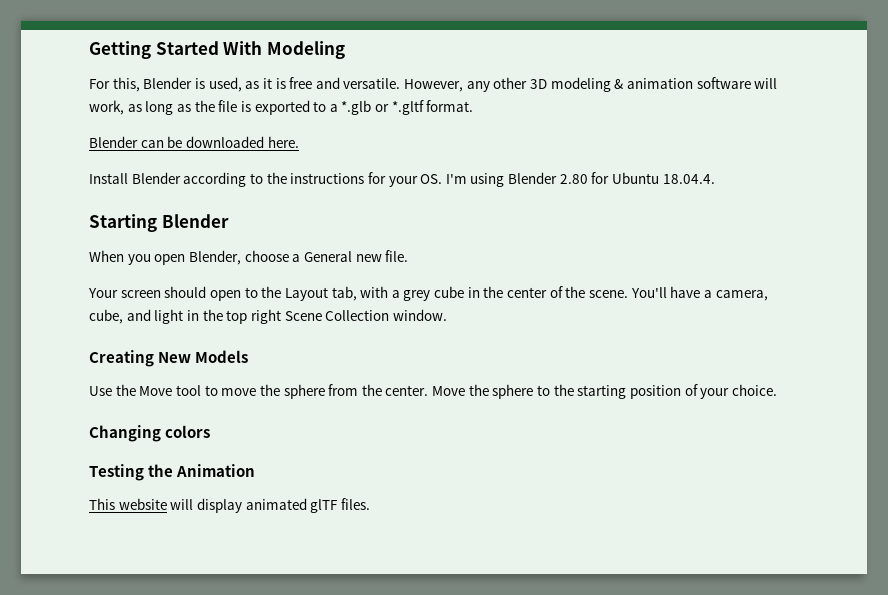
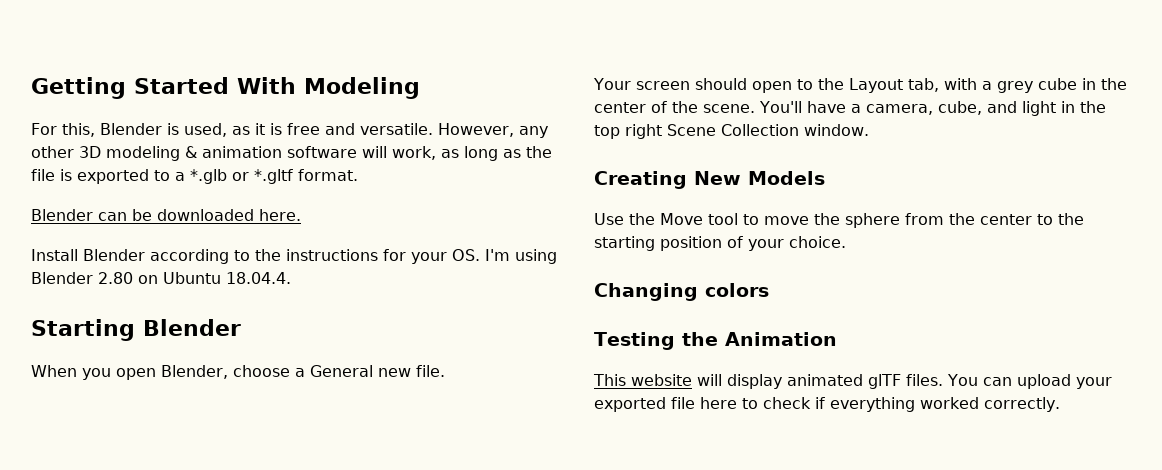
[591,172,610,184] for -> [138,275,158,284] on
[385,384,534,399] center. Move the sphere -> [980,214,1032,225] center
(370, 504) none -> [947,374,1112,389] [594,397,1060,412] You can upload your exported file here to check if everything worked correctly.

